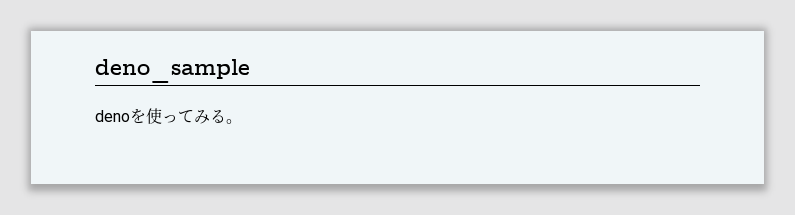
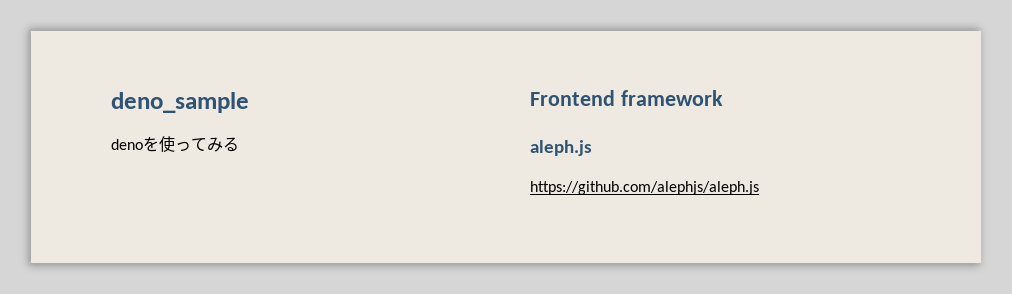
[226,119,242,124] 。 -> [530,90,723,106] [530,140,592,156] [530,181,759,195] // Frontend framework // aleph.js // https://github.com/alephjs/aleph.js

